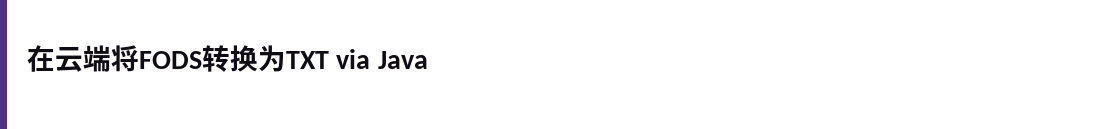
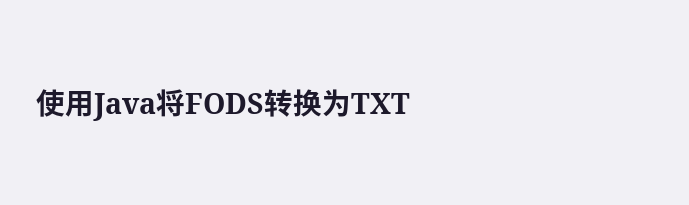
[27,45,111,72] 在云端 -> [36,89,156,121] 使用Java
[336,49,428,69] via Java -> (410, 103) none

